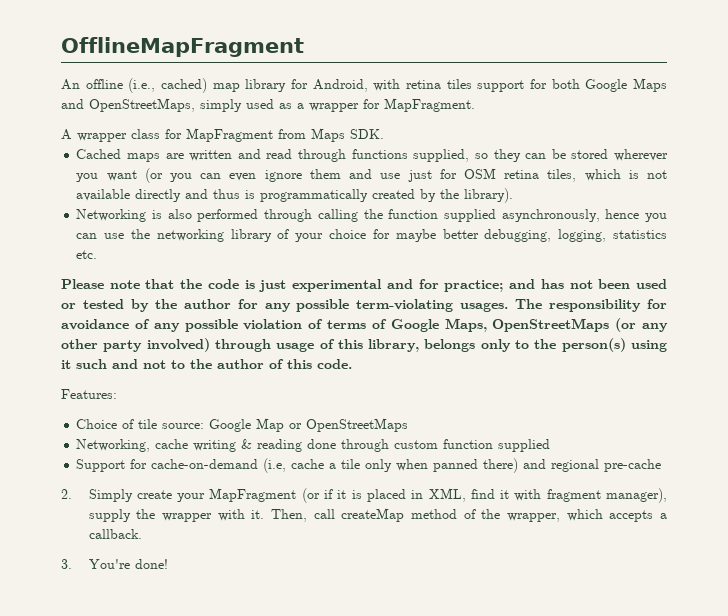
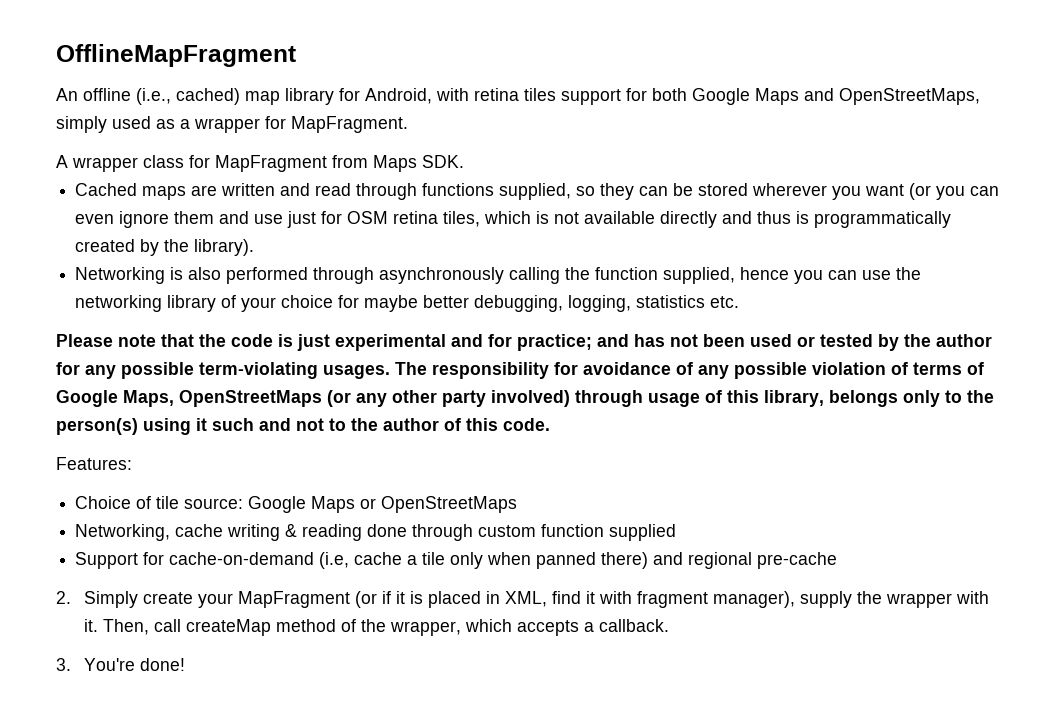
(313, 215) none -> [379,267,505,284] asynchronously
[443,209,600,222] supplied asynchronously, -> [663,267,736,284] supplied,
[256,418,285,432] Map -> [311,496,356,513] Maps

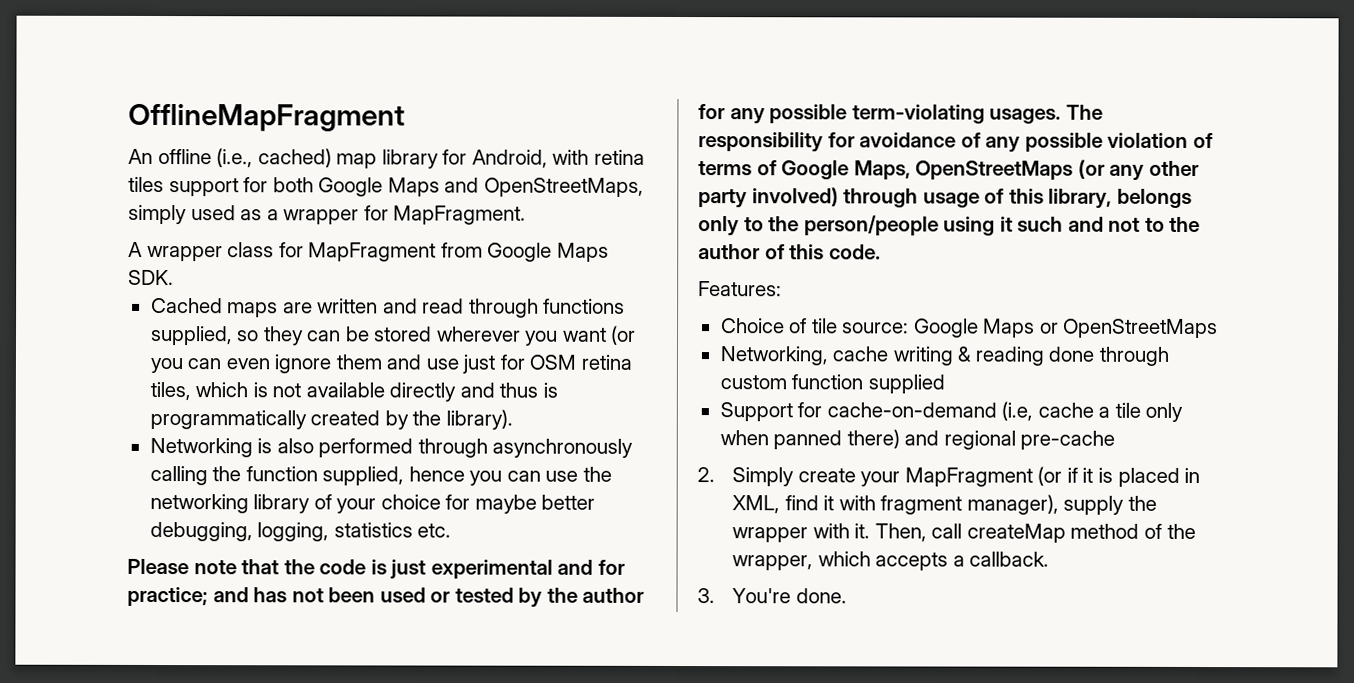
(368, 161) none -> [487,242,553,262] Google
[56,418,138,435] person(s) -> [803,215,939,236] person/people
[139,658,185,671] done! -> [795,588,847,604] done.

